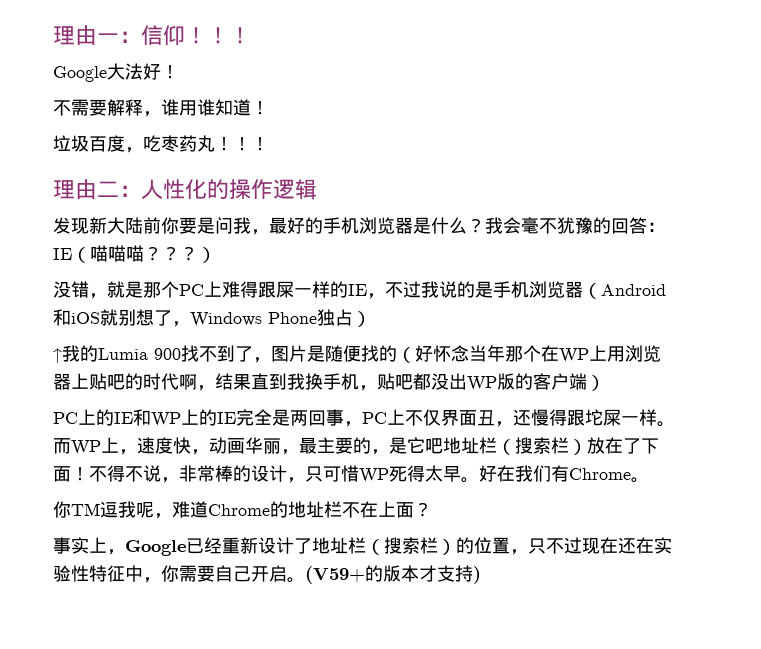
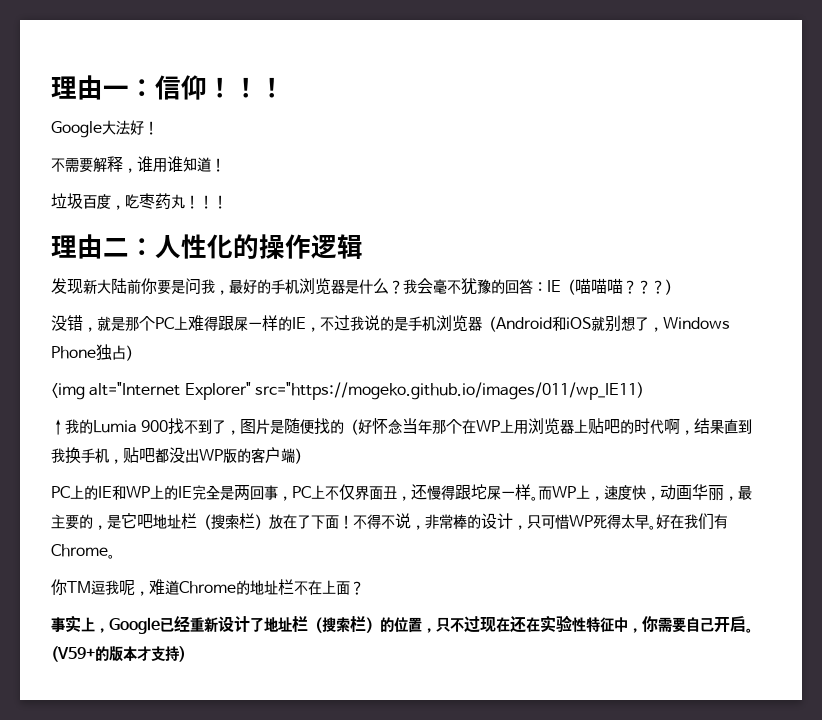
(371, 319) none -> [51,382,644,400] // <img alt="Internet Explorer" src="https://mogeko.github.io/images/011/wp_IE11)

